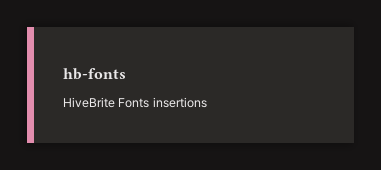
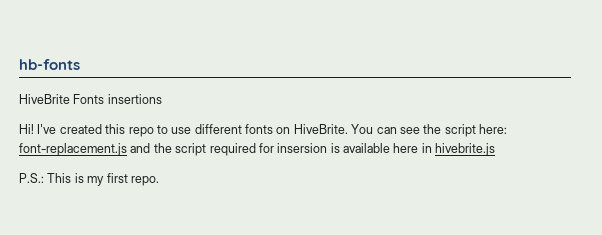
(207, 102) none -> [19,124,507,137] [19,143,496,156] [19,173,159,186] // Hi! I've created this repo to use different fonts on HiveBrite. You can see the script here: font-replacement.js and the script required for insersion is available here in hivebrite.js // P.S.: This is my first repo.

